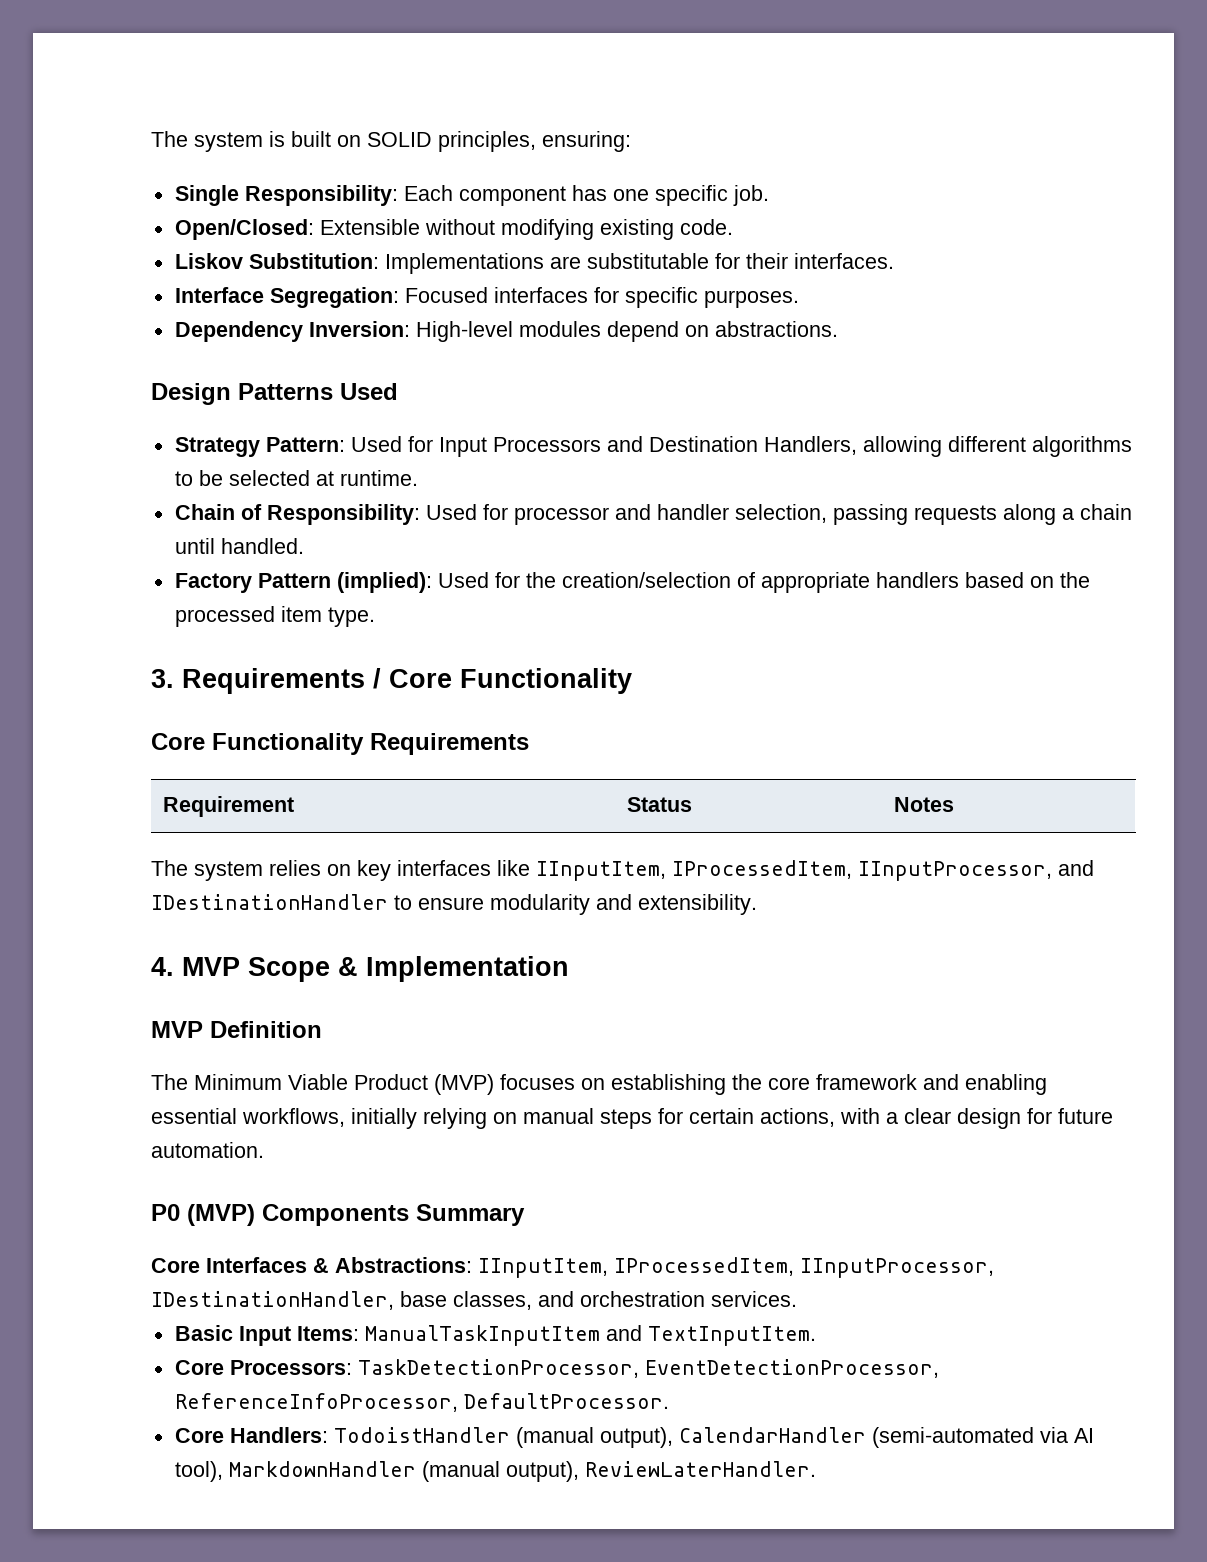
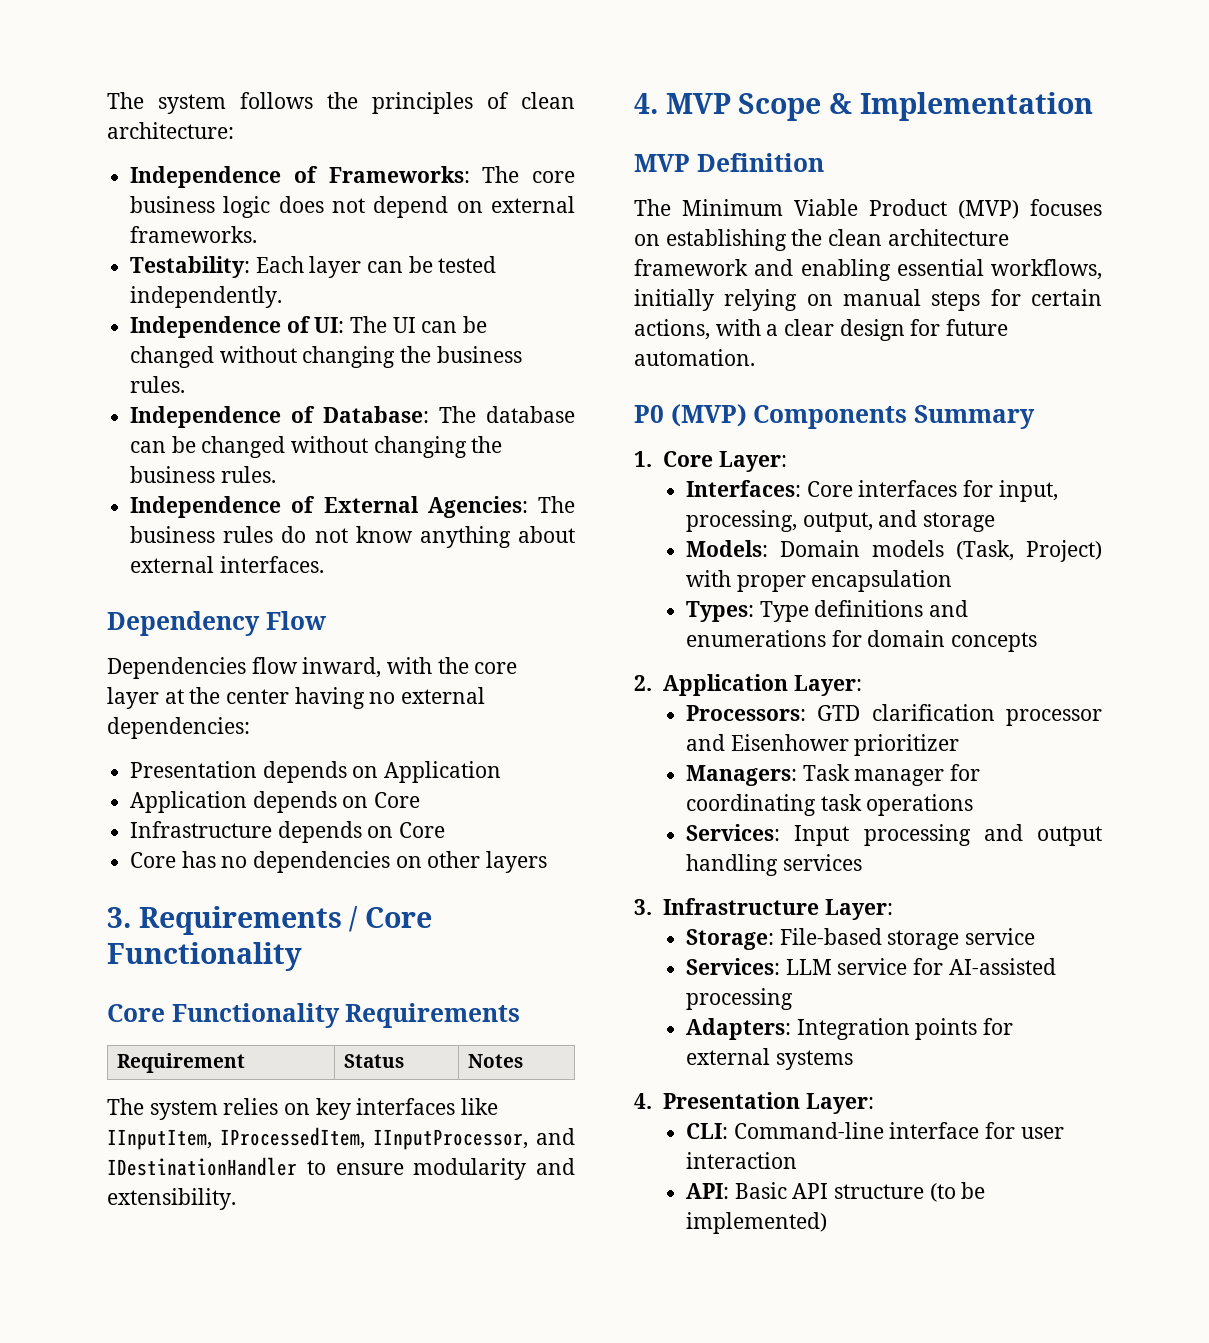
[151,131,631,152] [174,185,769,206] [174,219,733,240] [174,253,894,274] [174,287,799,308] [174,321,838,342] [151,383,398,405] [174,436,1132,457] [174,470,418,486] [174,504,1132,525] [174,538,304,554] [174,572,1090,593] [174,606,375,627] The system is built on SOLID principles, ensuring: // Single Responsibility: Each component has one specific job. // Open/Closed: Extensible without modifying existing code. // Liskov Substitution: Implementations are substitutable for their interfaces. // Interface Segregation: Focused interfaces for specific purposes. // Dependency Inversion: High-level modules depend on abstractions. // Design Patterns Used // Strategy Pattern: Used for Input Processors and Destination Handlers, allowing different algorithms to be selected at runtime. // Chain of Responsibility: Used for processor and handler selection, passing requests along a chain until handled. // Factory Pattern (implied): Used for the creation/selection of appropriate handlers based on the processed item type. -> [107,92,575,114] [107,122,234,139] [130,166,575,188] [130,196,575,218] [130,226,258,243] [130,256,497,278] [130,286,283,308] [130,316,488,338] [130,346,522,368] [130,376,186,393] [130,406,575,428] [130,436,503,458] [130,466,276,483] [130,496,575,518] [130,526,575,548] [130,556,324,573] [107,611,326,636] [107,657,518,679] [107,687,486,709] [107,717,250,739] [130,761,502,783] [130,791,421,813] [130,821,446,843] [130,851,548,873] The system follows the principles of clean architecture: // Independence of Frameworks: The core business logic does not depend on external frameworks. // Testability: Each layer can be tested independently. // Independence of UI: The UI can be changed without changing the business rules. // Independence of Database: The database can be changed without changing the business rules. // Independence of External Agencies: The business rules do not know anything about external interfaces. // Dependency Flow // Dependencies flow inward, with the core layer at the center having no external dependencies: // Presentation depends on Application // Application depends on Core // Infrastructure depends on Core // Core has no dependencies on other layers
[768,1077,810,1090] core -> [828,229,1009,246] clean architecture
[151,1257,994,1278] [151,1291,797,1310] [174,1325,816,1346] [174,1359,939,1378] [174,1393,669,1412] [174,1427,1094,1448] [174,1461,816,1482] Core Interfaces & Abstractions: IInputItem, IProcessedItem, IInputProcessor, IDestinationHandler, base classes, and orchestration services. // Basic Input Items: ManualTaskInputItem and TextInputItem. // Core Processors: TaskDetectionProcessor, EventDetectionProcessor, ReferenceInfoProcessor, DefaultProcessor. // Core Handlers: TodoistHandler (manual output), CalendarHandler (semi-automated via AI tool), MarkdownHandler (manual output), ReviewLaterHandler. -> [634,451,787,472] [686,480,1058,502] [686,510,996,532] [686,540,1102,562] [686,570,953,592] [686,600,969,622] [686,630,1038,652] [634,674,862,696] [686,704,1102,726] [686,734,960,756] [686,764,981,786] [686,794,974,816] [686,824,1102,846] [686,854,862,876] [634,898,893,920] [686,928,1036,950] [686,958,1056,975] [686,988,794,1010] [686,1018,1014,1040] [686,1048,853,1070] [634,1092,874,1114] [686,1122,1064,1139] [686,1152,798,1169] [686,1182,986,1202] [686,1212,828,1234] 1. Core Layer: // Interfaces: Core interfaces for input, processing, output, and storage // Models: Domain models (Task, Project) with proper encapsulation // Types: Type definitions and enumerations for domain concepts // 2. Application Layer: // Processors: GTD clarification processor and Eisenhower prioritizer // Managers: Task manager for coordinating task operations // Services: Input processing and output handling services // 3. Infrastructure Layer: // Storage: File-based storage service // Services: LLM service for AI-assisted processing // Adapters: Integration points for external systems // 4. Presentation Layer: // CLI: Command-line interface for user interaction // API: Basic API structure (to be implemented)

